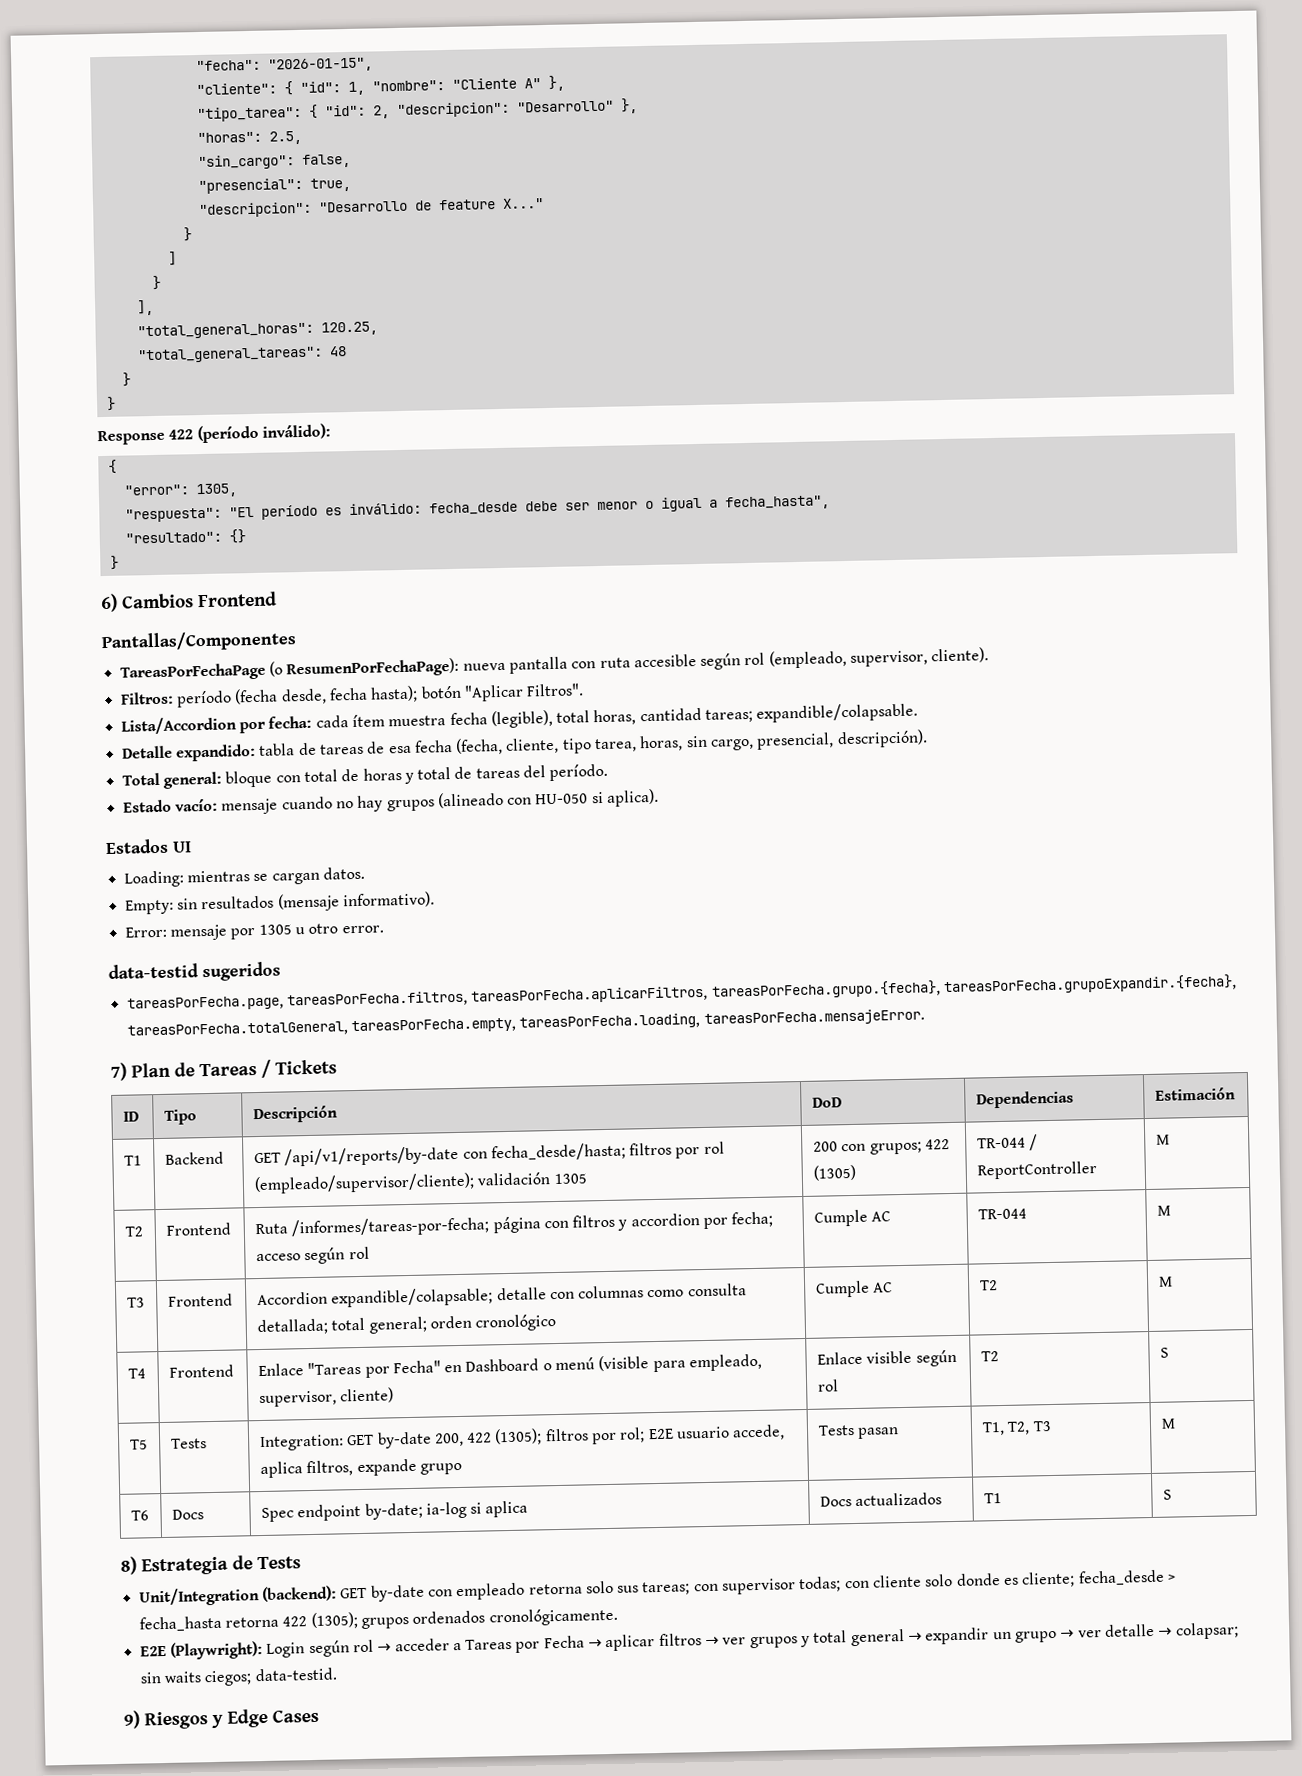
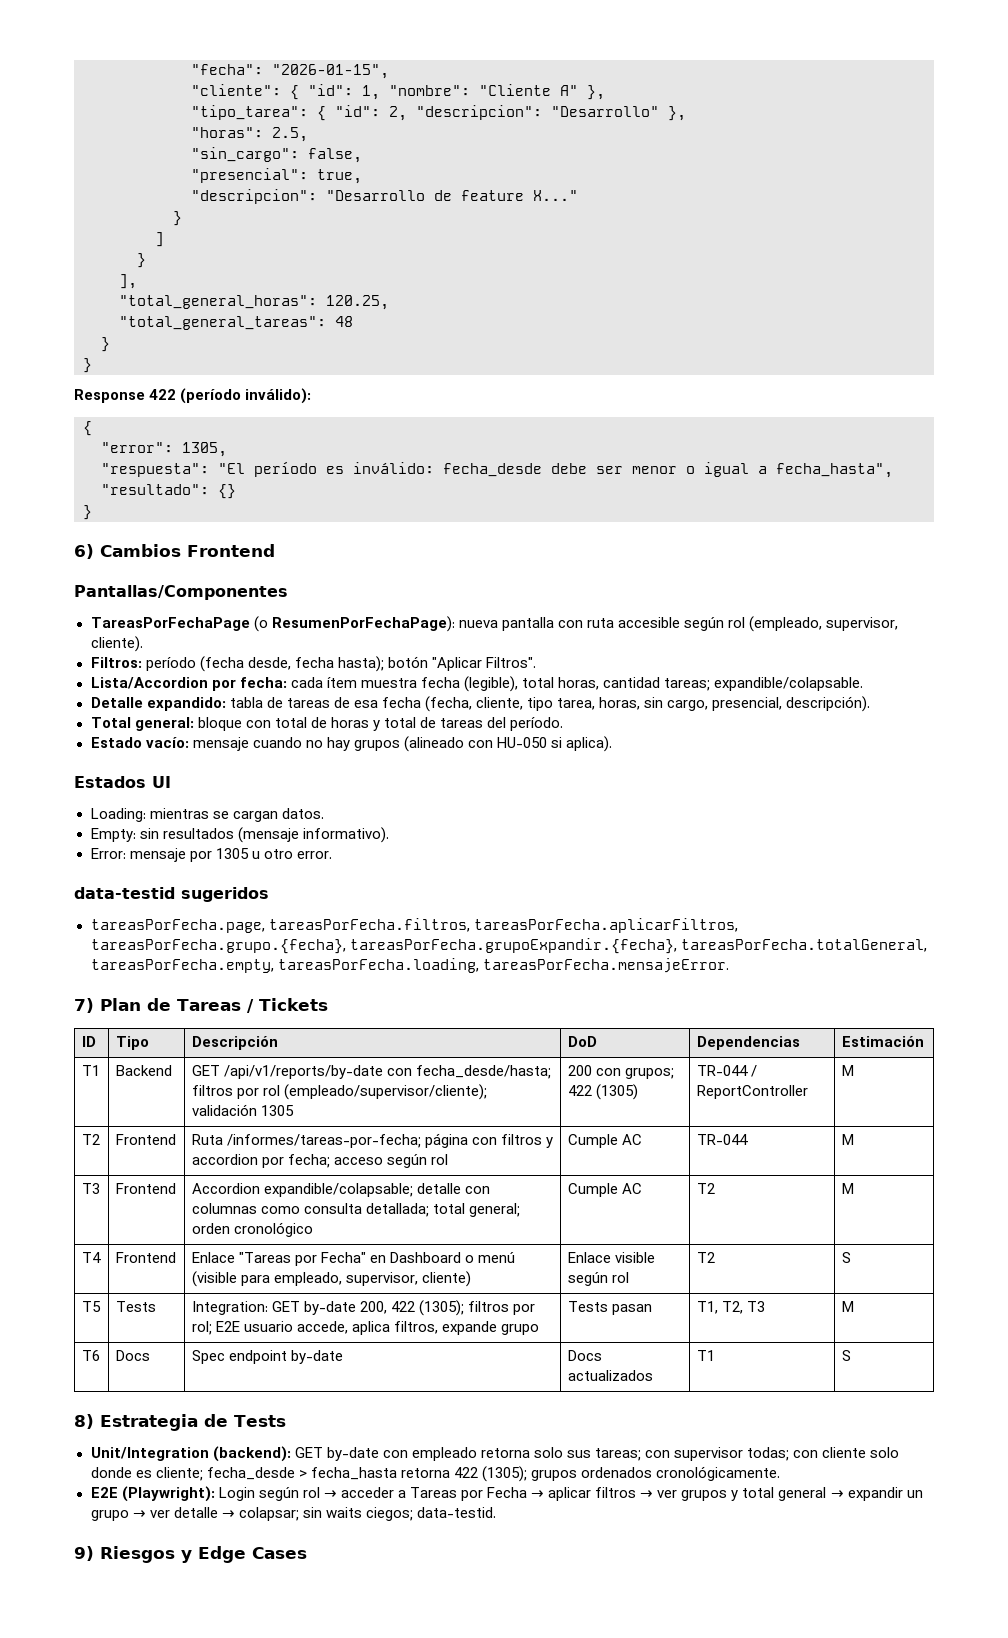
[364,1500,529,1520] by-date; ia-log si aplica -> [290,1350,343,1364] by-date

